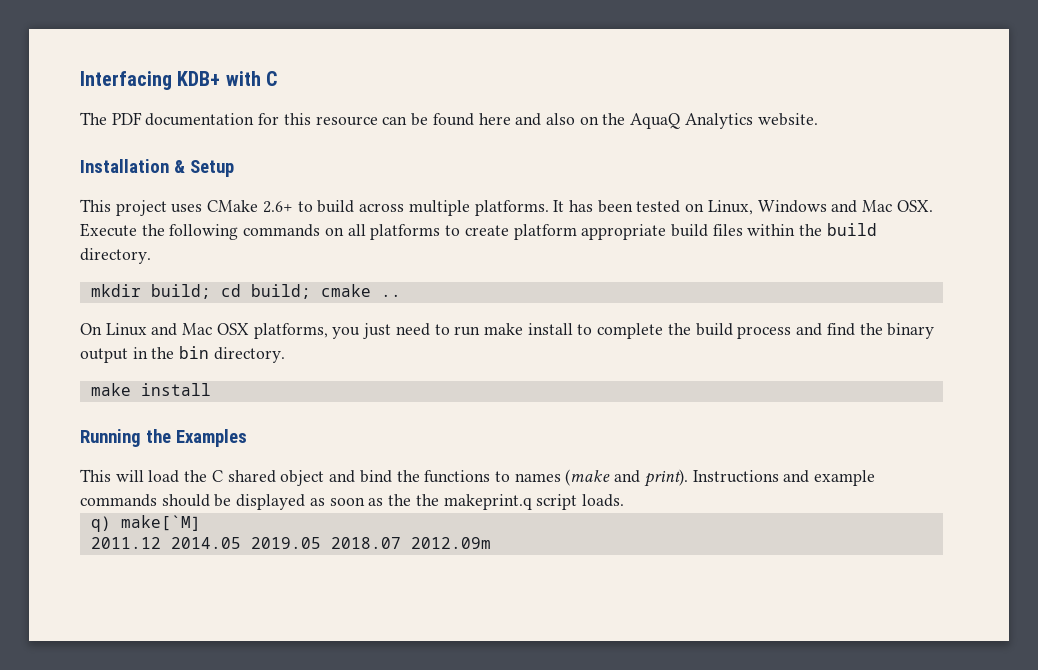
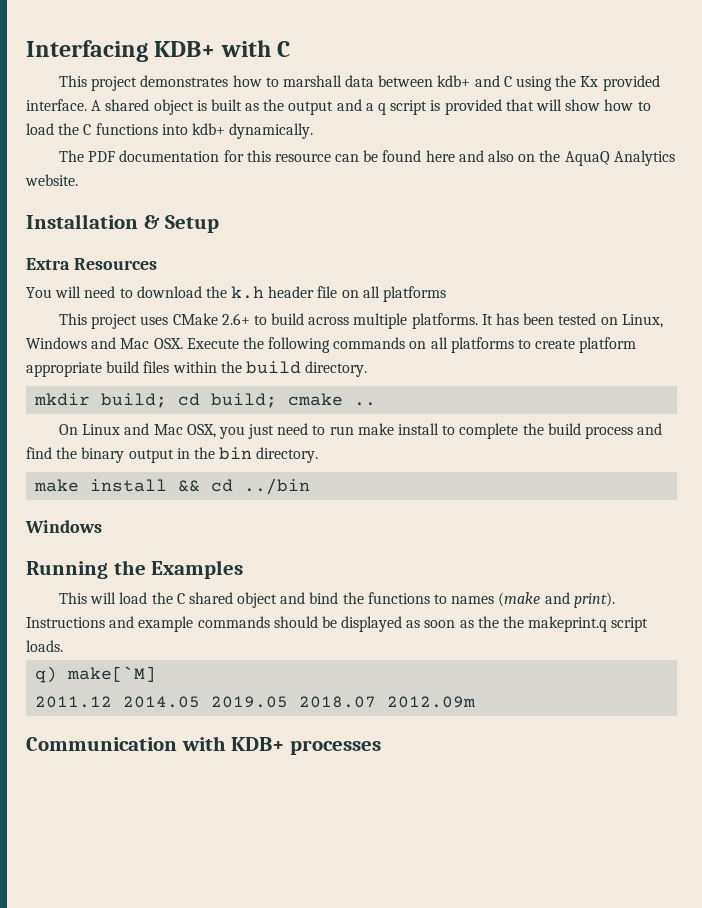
(278, 78) none -> [58,75,660,91] [26,99,651,115] [26,123,314,139] // This project demonstrates how to marshall data between kdb+ and C using the Kx provided interface. A shared object is built as the output and a q script is provided that will show how to load the C functions into kdb+ dynamically.
(234, 168) none -> [26,258,157,270] [26,286,447,302] // Extra Resources // You will need to download the k.h header file on all platforms
[216,323,328,339] OSX platforms, -> [186,424,216,438] OSX,
(211, 389) none -> [178,478,311,495] [25,520,102,533] && cd ../bin // Windows
(491, 543) none -> [26,736,382,755] // Communication with KDB+ processes

